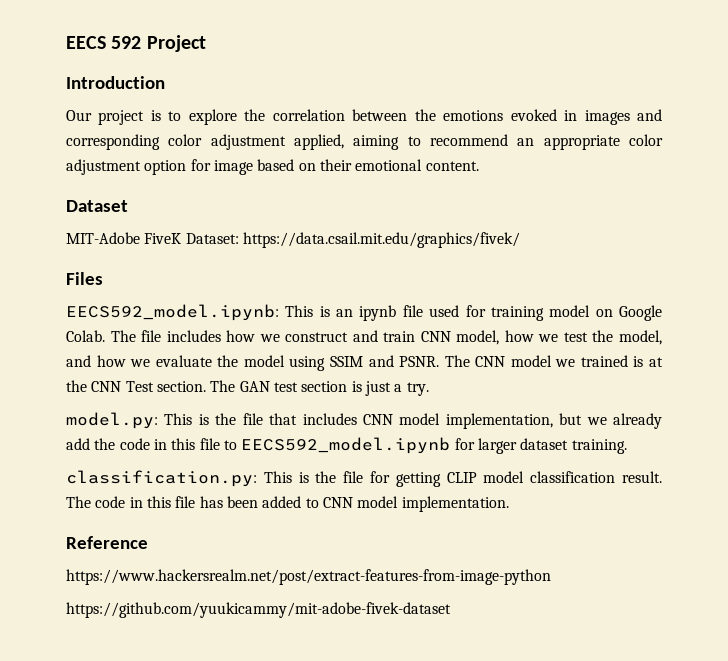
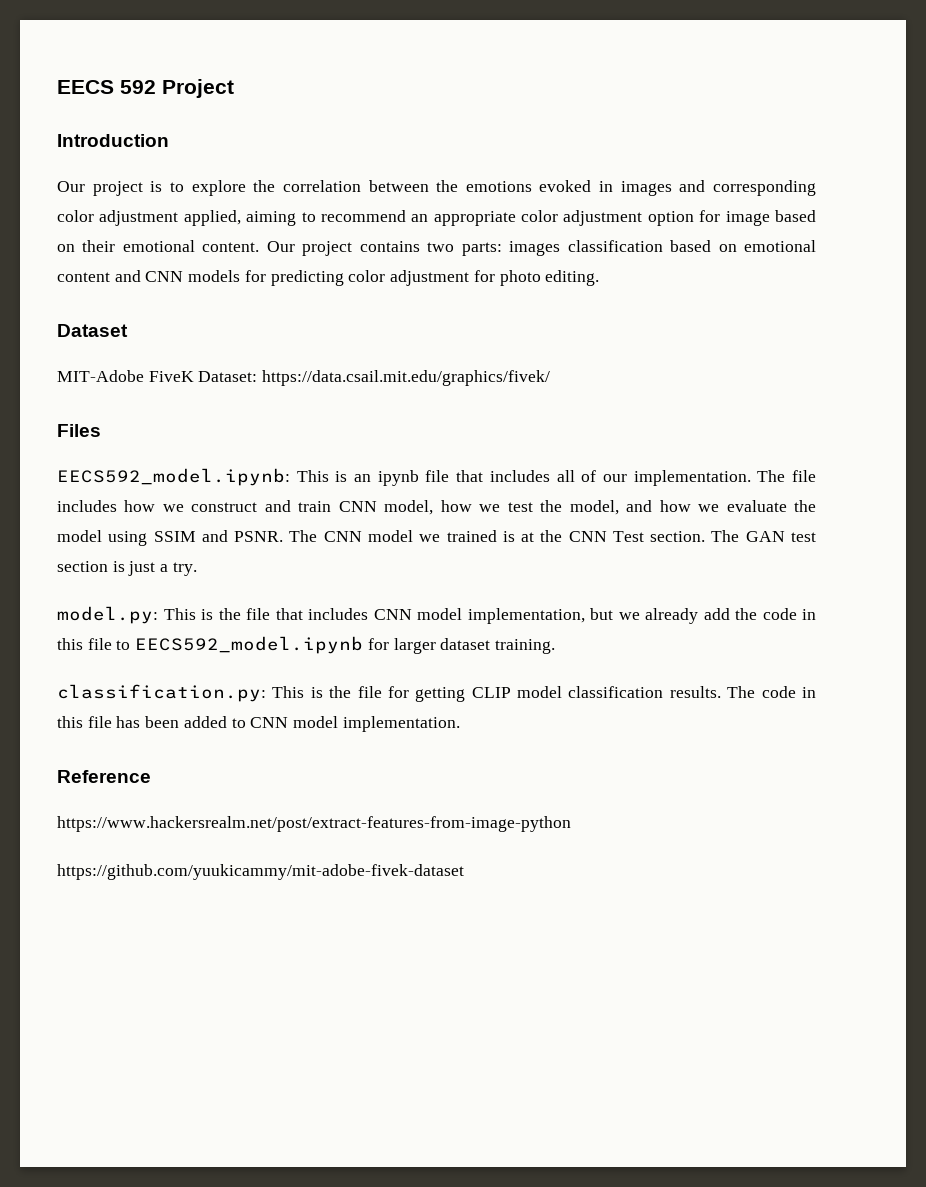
(479, 166) none -> [266,240,816,256] [57,270,600,286] Our project contains two parts: images classification based on emotional content and CNN models for predicting color adjustment for photo editing.
[429,305,663,321] [66,330,105,342] used for training model on Google Colab. -> [456,470,751,486] that includes all of our implementation.
[622,471,662,483] result. -> [669,686,721,698] results.

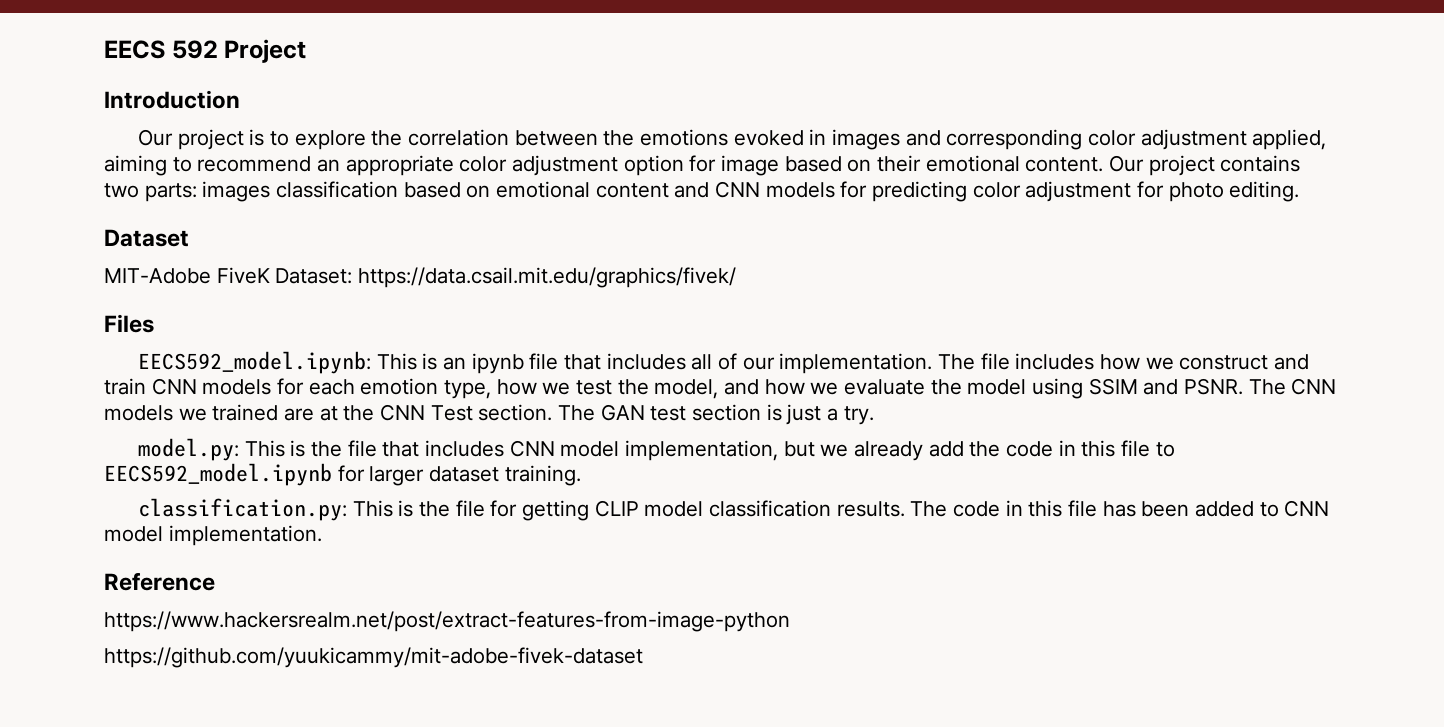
[384,500,434,515] model, -> [202,378,492,399] models for each emotion type,
[367,530,413,542] model -> [104,405,173,421] models
[502,531,515,542] is -> [284,408,315,421] are

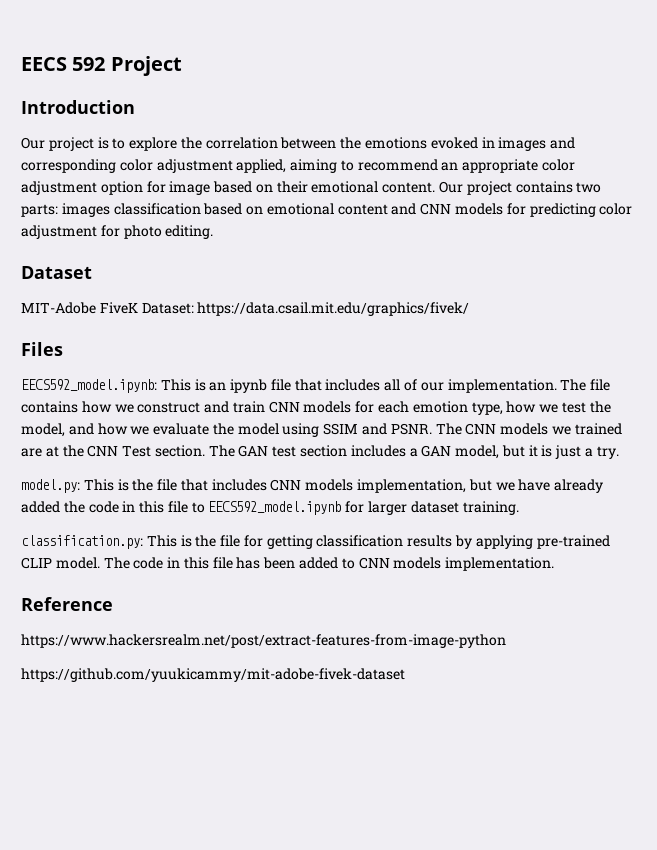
[1015,353,1095,370] includes -> [21,401,78,413] contains
(762, 412) none -> [350,445,538,459] includes a GAN model, but it
[560,441,620,457] model -> [305,479,354,491] models
[853,441,964,461] already add -> [518,479,604,493] [21,501,60,513] have already added
[594,500,905,517] CLIP model classification results. -> [316,535,610,549] [21,557,100,569] classification results by applying pre-trained CLIP model.
[104,526,163,542] model -> [393,557,442,569] models

